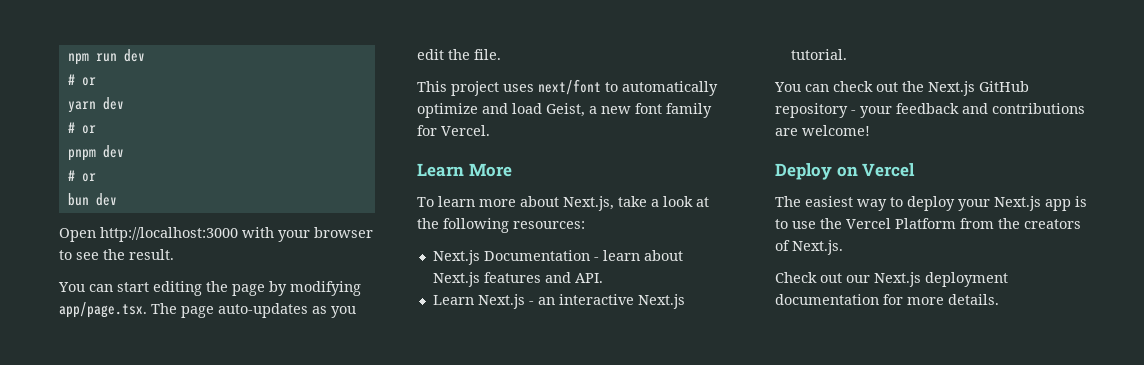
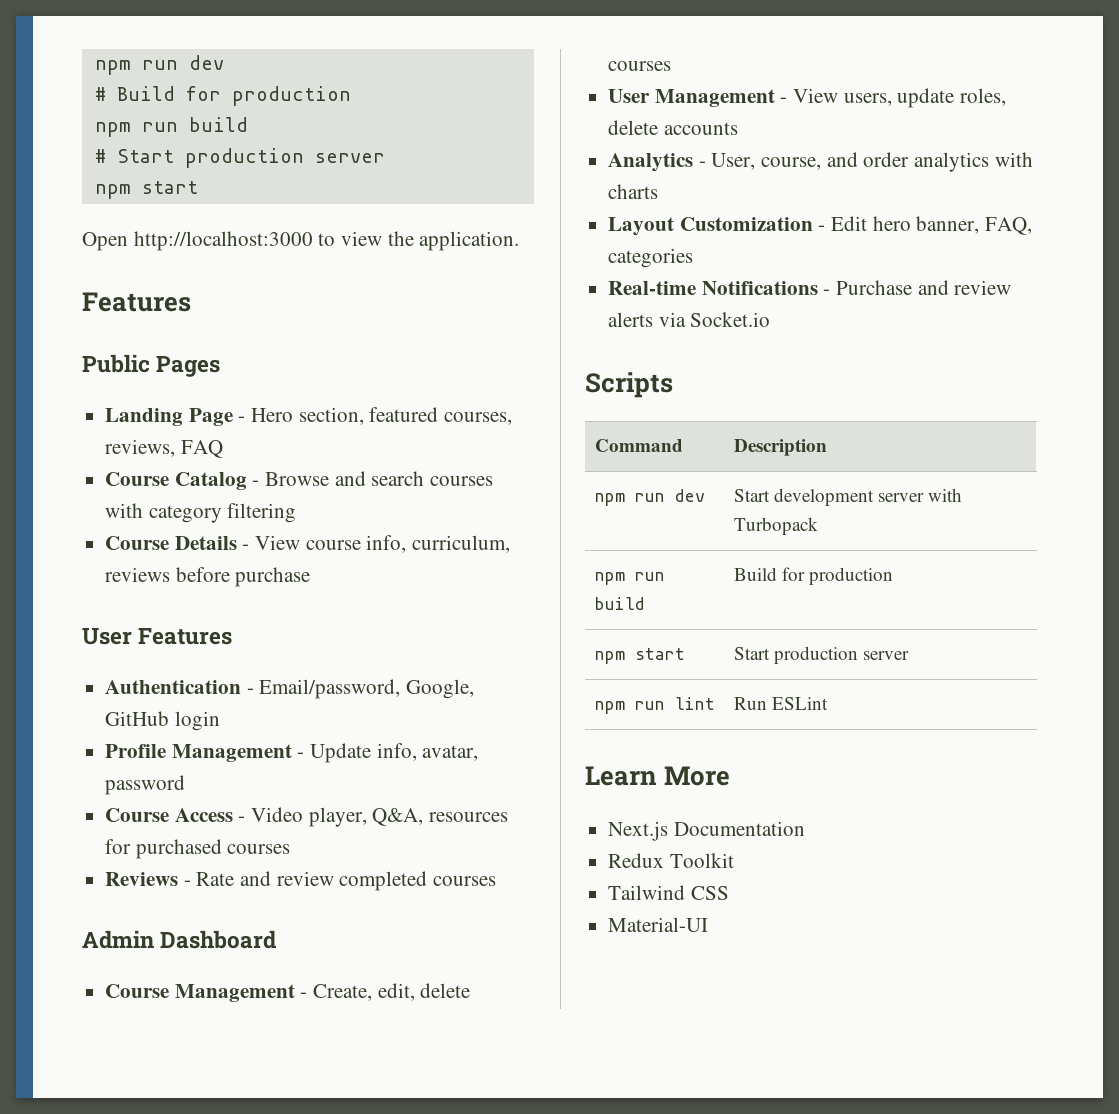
[81,77,96,86] [67,97,124,113] [67,122,96,134] [67,145,124,161] [67,170,96,182] [67,193,117,206] [59,227,373,242] [59,249,174,260] [58,281,361,296] [59,302,356,318] [417,49,501,60] [417,79,718,96] [417,103,712,118] [417,125,490,136] [417,163,512,177] [417,196,709,211] [417,218,585,233] [432,250,683,265] [432,272,603,287] [432,294,685,309] [790,49,847,60] [774,81,1029,96] [775,103,1085,118] [775,125,870,136] [775,163,916,180] [775,196,1087,211] [775,218,1081,229] [775,240,843,255] [775,272,1008,287] [775,294,999,305] or // yarn dev // # or // pnpm dev // # or // bun dev // Open http://localhost:3000 with your browser to see the result. // You can start editing the page by modifying app/page.tsx. The page auto-updates as you edit the file. // This project uses next/font to automatically optimize and load Geist, a new font family for Vercel. // Learn More // To learn more about Next.js, take a look at the following resources: // Next.js Documentation - learn about Next.js features and API. // Learn Next.js - an interactive Next.js tutorial. // You can check out the Next.js GitHub repository - your feedback and contributions are welcome! // Deploy on Vercel // The easiest way to deploy your Next.js app is to use the Vercel Platform from the creators of Next.js. // Check out our Next.js deployment documentation for more details. -> [116,86,351,106] [94,117,248,137] [94,148,385,168] [94,181,198,199] [82,231,520,251] [82,292,191,312] [82,354,221,377] [105,407,513,426] [105,439,223,458] [105,471,494,490] [105,503,297,523] [105,535,511,553] [105,567,311,587] [82,628,233,645] [105,679,475,699] [105,711,220,731] [105,743,479,763] [105,775,186,795] [105,807,509,827] [105,839,291,859] [105,871,497,891] [82,930,277,949] [105,983,471,1002] [608,61,672,71] [608,88,1007,108] [608,120,738,135] [608,152,1033,172] [608,184,659,199] [608,216,1033,236] [608,248,694,268] [608,280,1012,295] [608,312,771,327] [585,372,673,398] [594,439,683,452] [733,439,827,456] [594,489,705,506] [733,488,963,506] [733,517,818,535] [594,572,665,585] [594,597,645,610] [733,567,894,585] [594,648,685,664] [733,646,910,664] [594,697,715,714] [733,697,829,710] [585,766,731,786] [608,821,805,841] [608,853,734,868] [608,885,729,900] [608,917,709,932] Build for production // npm run build // # Start production server // npm start // Open http://localhost:3000 to view the application. // Features // Public Pages // Landing Page - Hero section, featured courses, reviews, FAQ // Course Catalog - Browse and search courses with category filtering // Course Details - View course info, curriculum, reviews before purchase // User Features // Authentication - Email/password, Google, GitHub login // Profile Management - Update info, avatar, password // Course Access - Video player, Q&A, resources for purchased courses // Reviews - Rate and review completed courses // Admin Dashboard // Course Management - Create, edit, delete courses // User Management - View users, update roles, delete accounts // Analytics - User, course, and order analytics with charts // Layout Customization - Edit hero banner, FAQ, categories // Real-time Notifications - Purchase and review alerts via Socket.io // Scripts // Command | Description // npm run dev | Start development server with Turbopack // npm run build | Build for production // npm start | Start production server // npm run lint | Run ESLint // Learn More // Next.js Documentation // Redux Toolkit // Tailwind CSS // Material-UI

